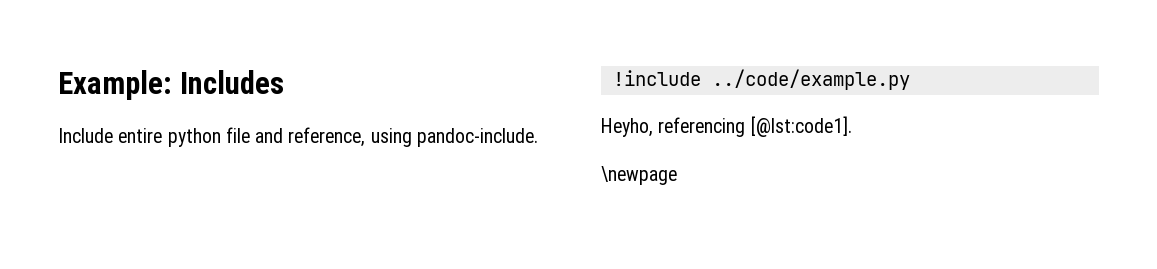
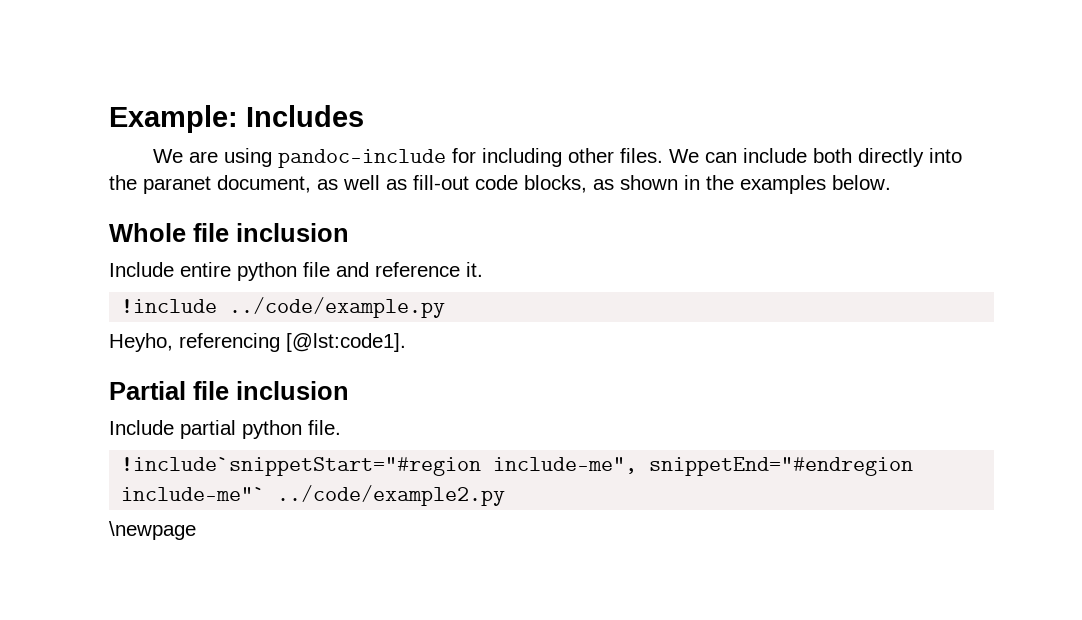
(285, 82) none -> [152,148,962,168] [109,175,891,194] [109,223,349,242] // We are using pandoc-include for including other files. We can include both directly into the paranet document, as well as fill-out code blocks, as shown in the examples below. // Whole file inclusion
[288,127,538,147] reference, using pandoc-include. -> [375,262,483,277] reference it.
(852, 126) none -> [109,381,349,400] [109,420,341,439] [121,457,914,476] [121,485,506,506] // Partial file inclusion // Include partial python file. // !include`snippetStart="#region include-me", snippetEnd="#endregion include-me"` ../code/example2.py

